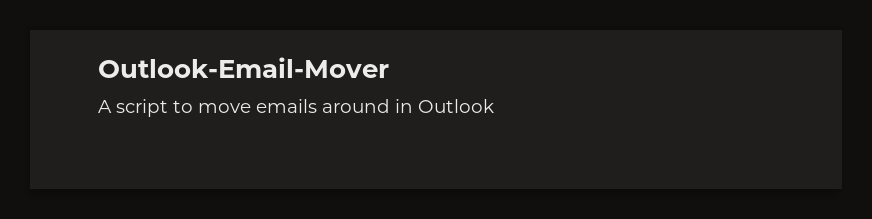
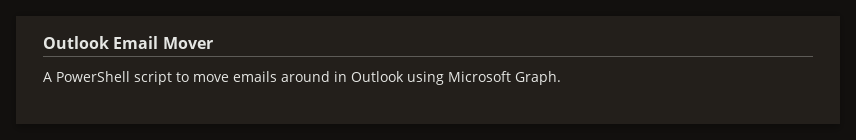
[98,57,389,78] Outlook-Email-Mover -> [43,36,213,49] Outlook Email Mover
(112, 106) none -> [56,71,130,82] PowerShell
(494, 106) none -> [407,71,561,85] using Microsoft Graph.

